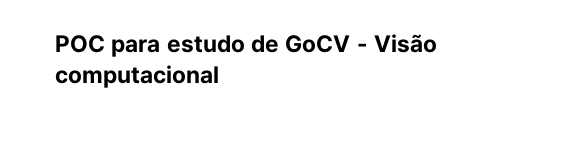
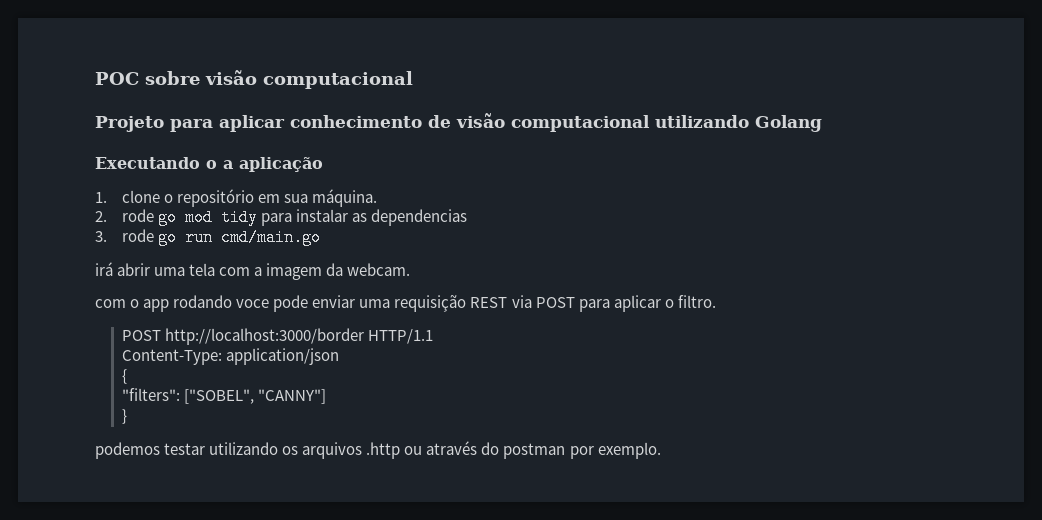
[111,34,438,57] [55,65,219,88] para estudo de GoCV - Visão computacional -> [145,70,413,89] [95,113,822,132] [95,157,323,172] [95,189,378,207] [95,209,468,226] [95,229,321,246] [95,262,411,280] [95,295,716,312] [121,328,433,345] [121,348,339,365] [121,369,127,384] [121,388,326,404] [121,409,127,424] [95,441,661,459] sobre visão computacional // Projeto para aplicar conhecimento de visão computacional utilizando Golang // Executando o a aplicação // 1. clone o repositório em sua máquina. // 2. rode go mod tidy para instalar as dependencias // 3. rode go run cmd/main.go // irá abrir uma tela com a imagem da webcam. // com o app rodando voce pode enviar uma requisição REST via POST para aplicar o filtro. // POST http://localhost:3000/border HTTP/1.1 // Content-Type: application/json // { // "filters": ["SOBEL", "CANNY"] // } // podemos testar utilizando os arquivos .http ou através do postman por exemplo.

